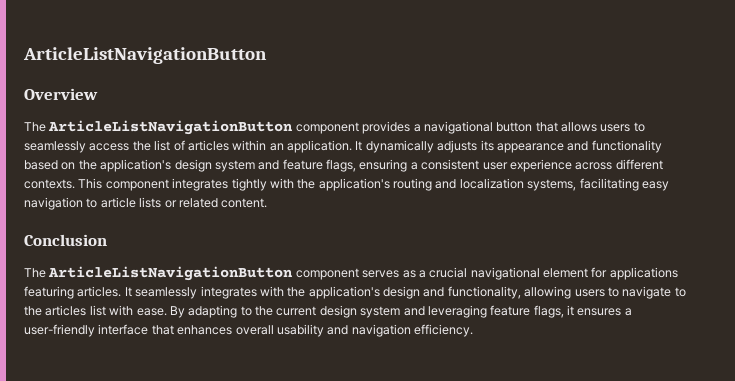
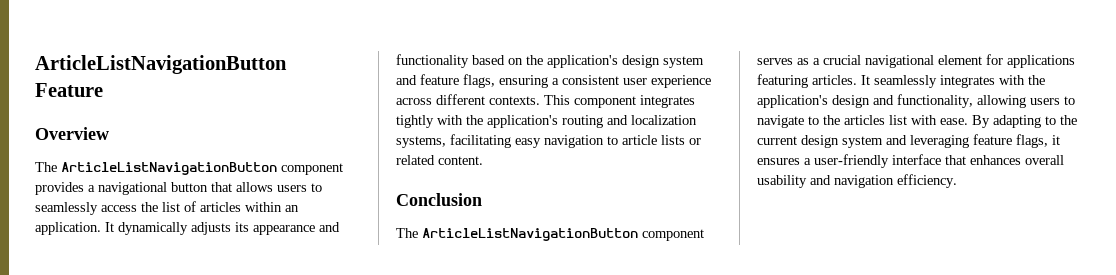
[23,47,267,64] ArticleListNavigationButton -> [35,55,287,74] [35,83,103,97] ArticleListNavigationButton Feature

